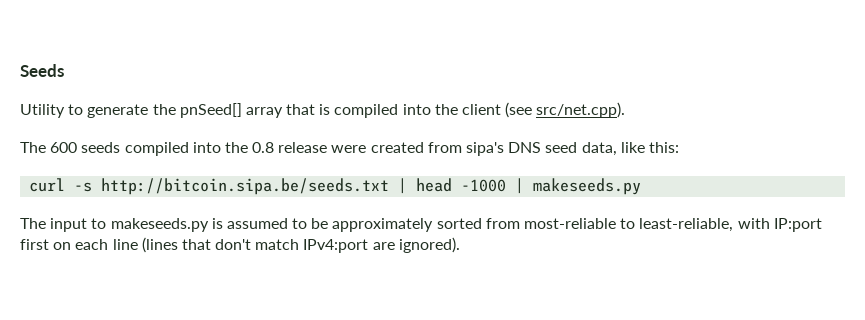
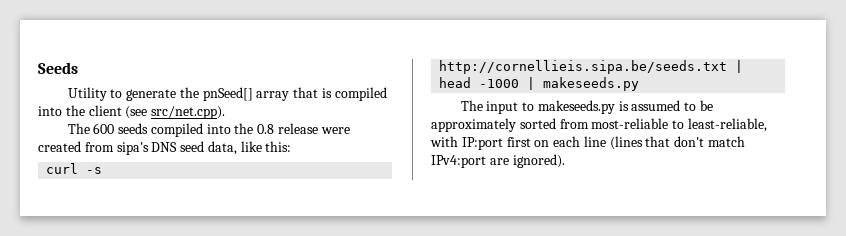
[101,178,390,195] http://bitcoin.sipa.be/seeds.txt -> [439,60,728,74] http://cornellieis.sipa.be/seeds.txt

